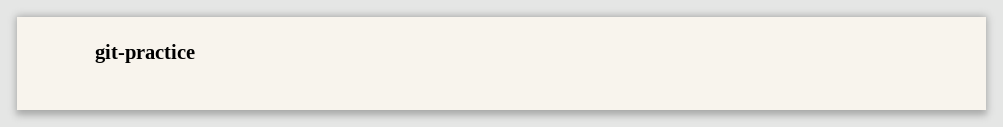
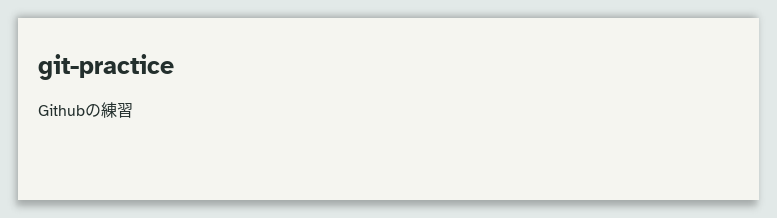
(195, 53) none -> [38,102,133,118] // Githubの練習

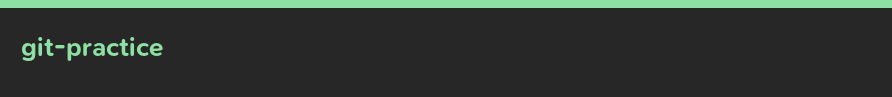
[38,102,133,118] // Githubの練習 -> (163, 49) none

